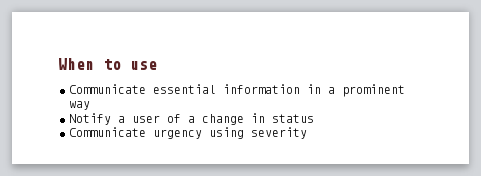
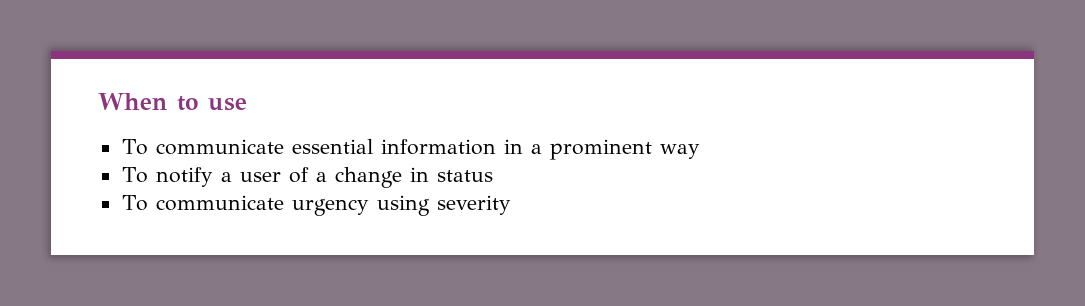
[69,84,146,94] Communicate -> [121,139,284,155] To communicate
[69,113,111,125] Notify -> [121,167,213,187] To notify
[69,127,146,137] Communicate -> [121,195,284,211] To communicate

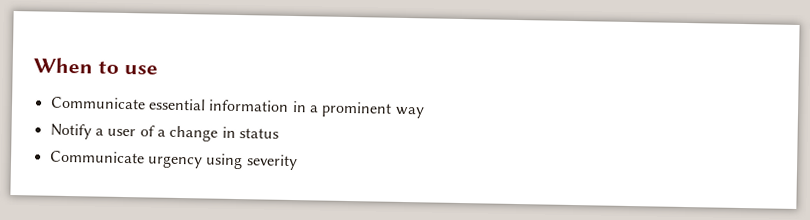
[121,139,284,155] To communicate -> [49,96,146,110] Communicate
[121,167,213,187] To notify -> [49,123,92,140] Notify
[121,195,284,211] To communicate -> [49,150,145,164] Communicate

